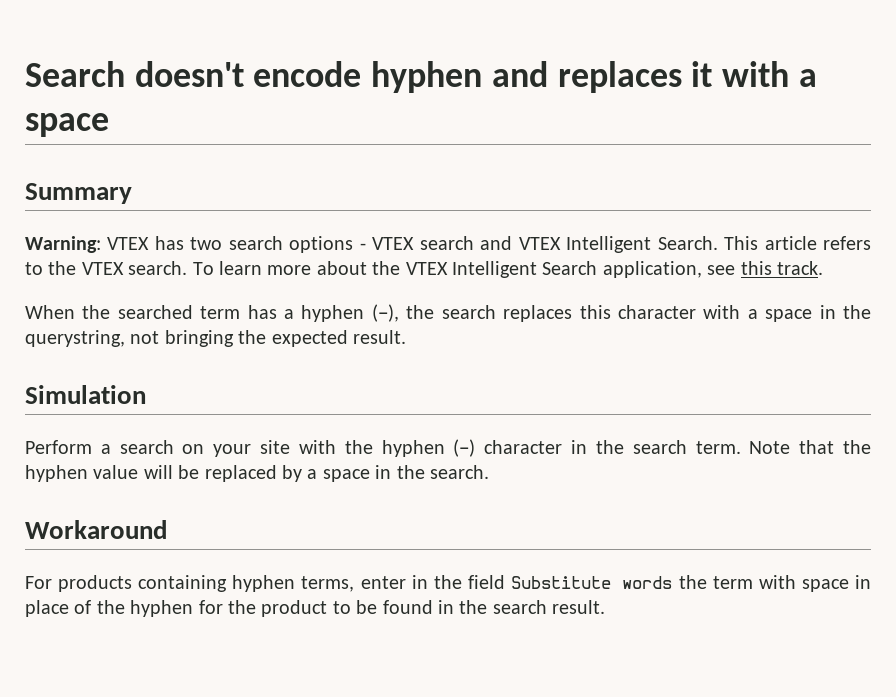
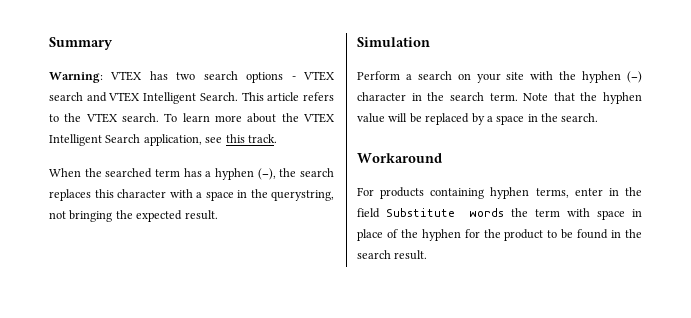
[25,61,817,93] [25,113,109,137] Search doesn't encode hyphen and replaces it with a space // -> (49, 43) none

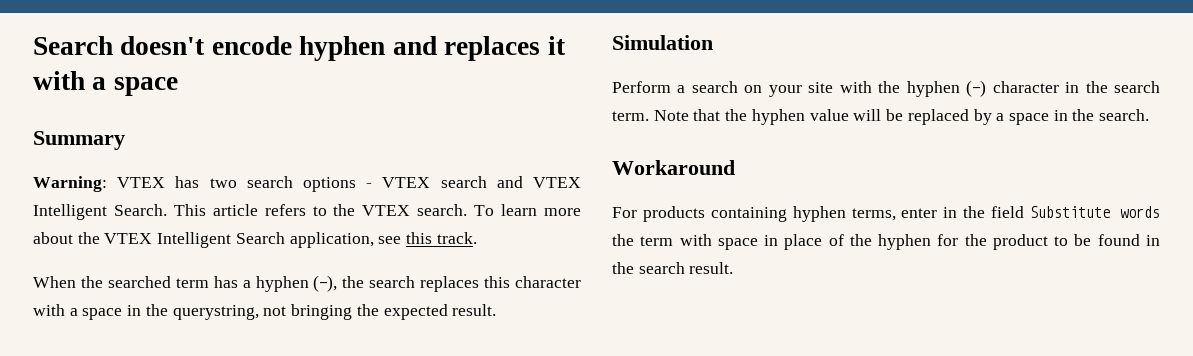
(49, 43) none -> [33,36,566,61] [33,71,178,96] Search doesn't encode hyphen and replaces it with a space //

